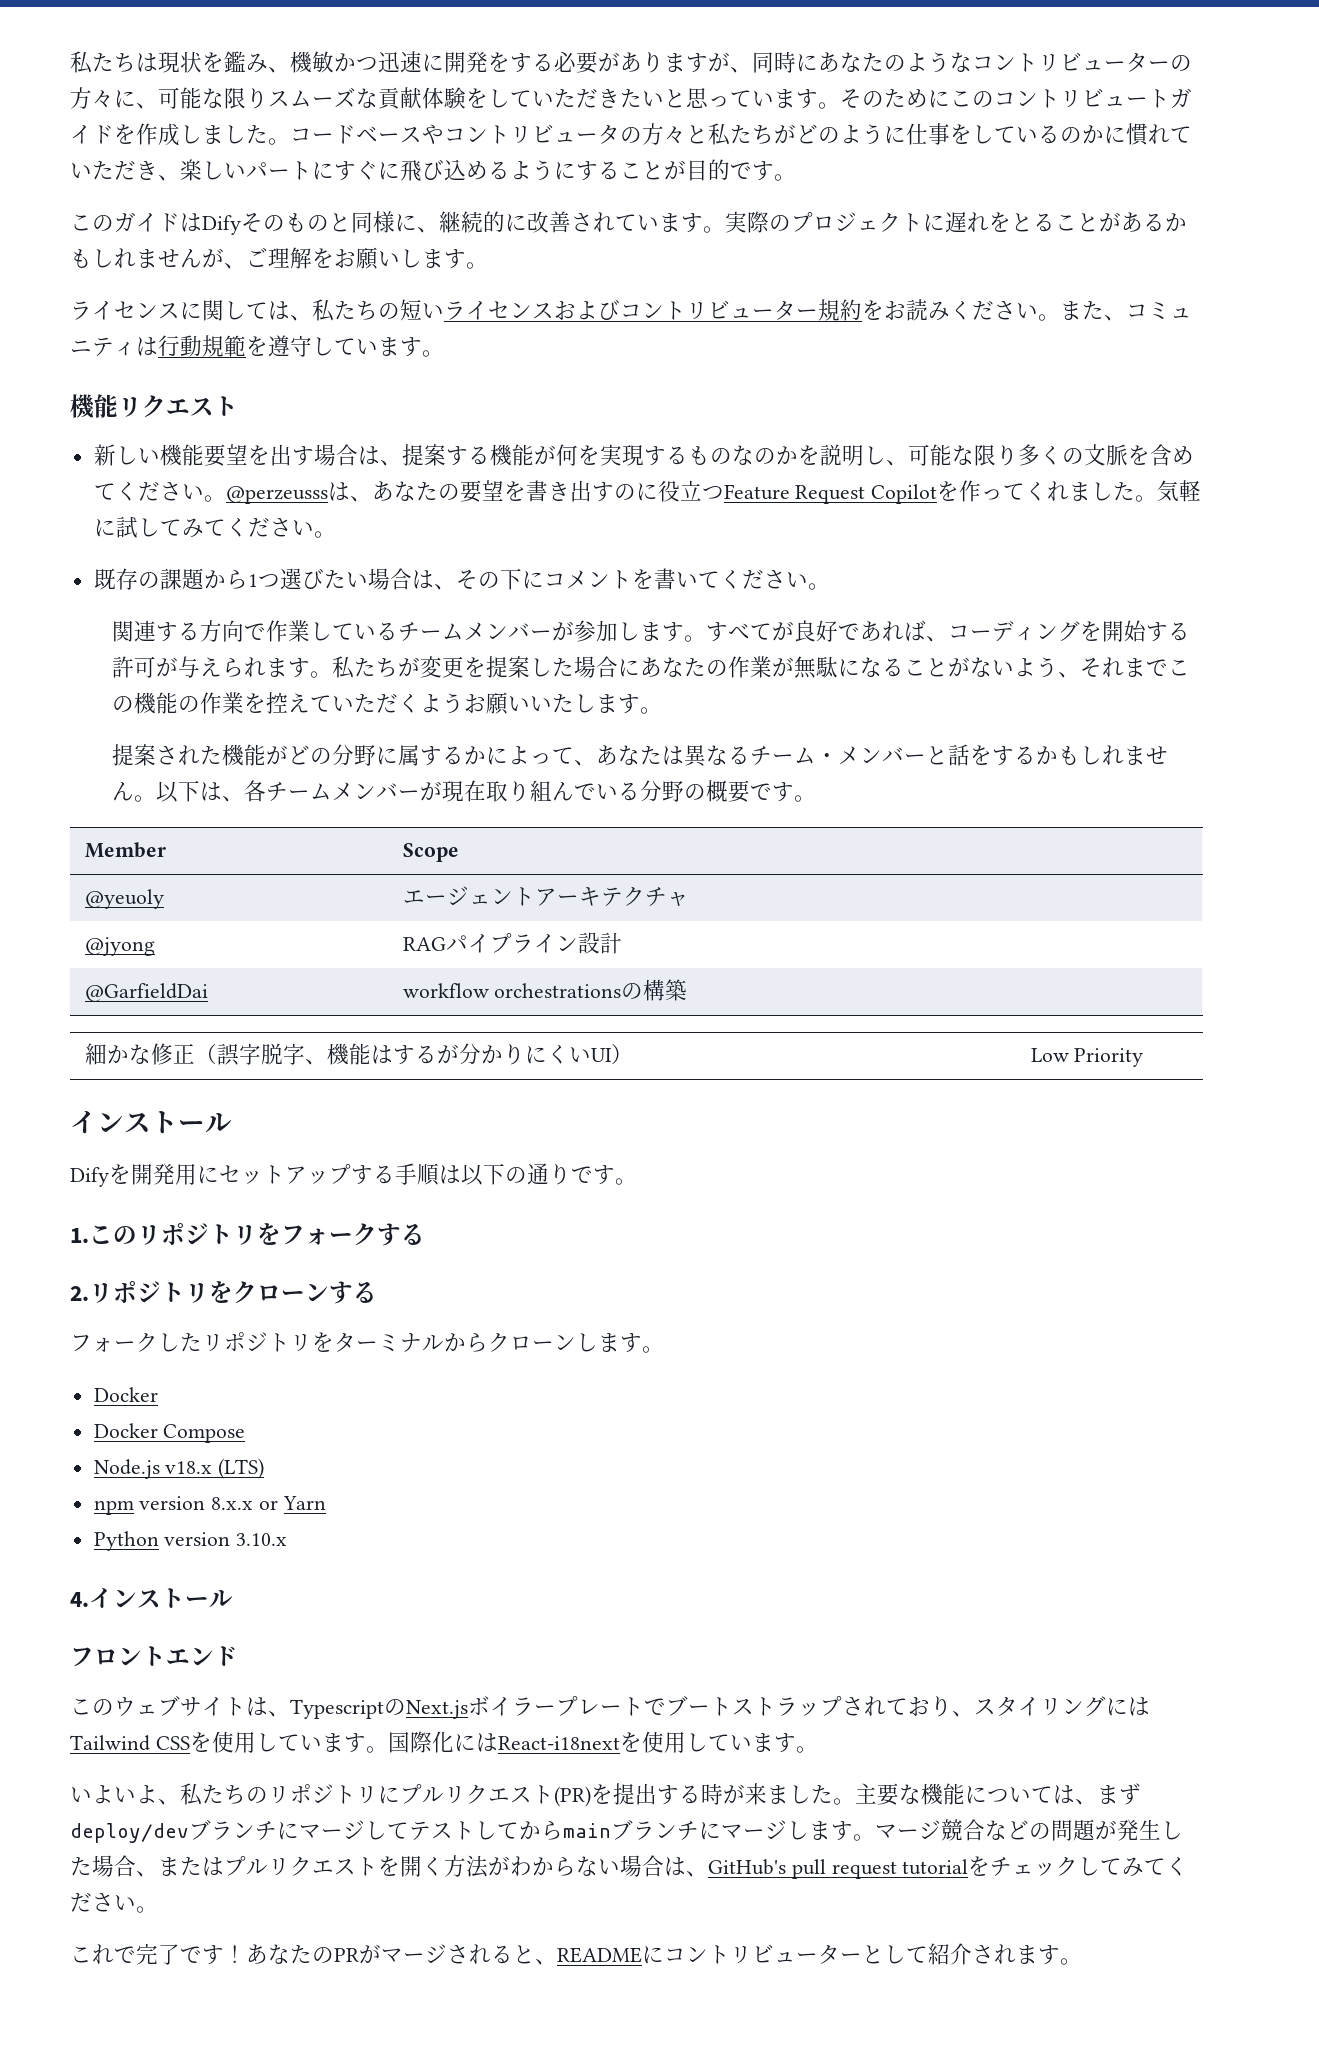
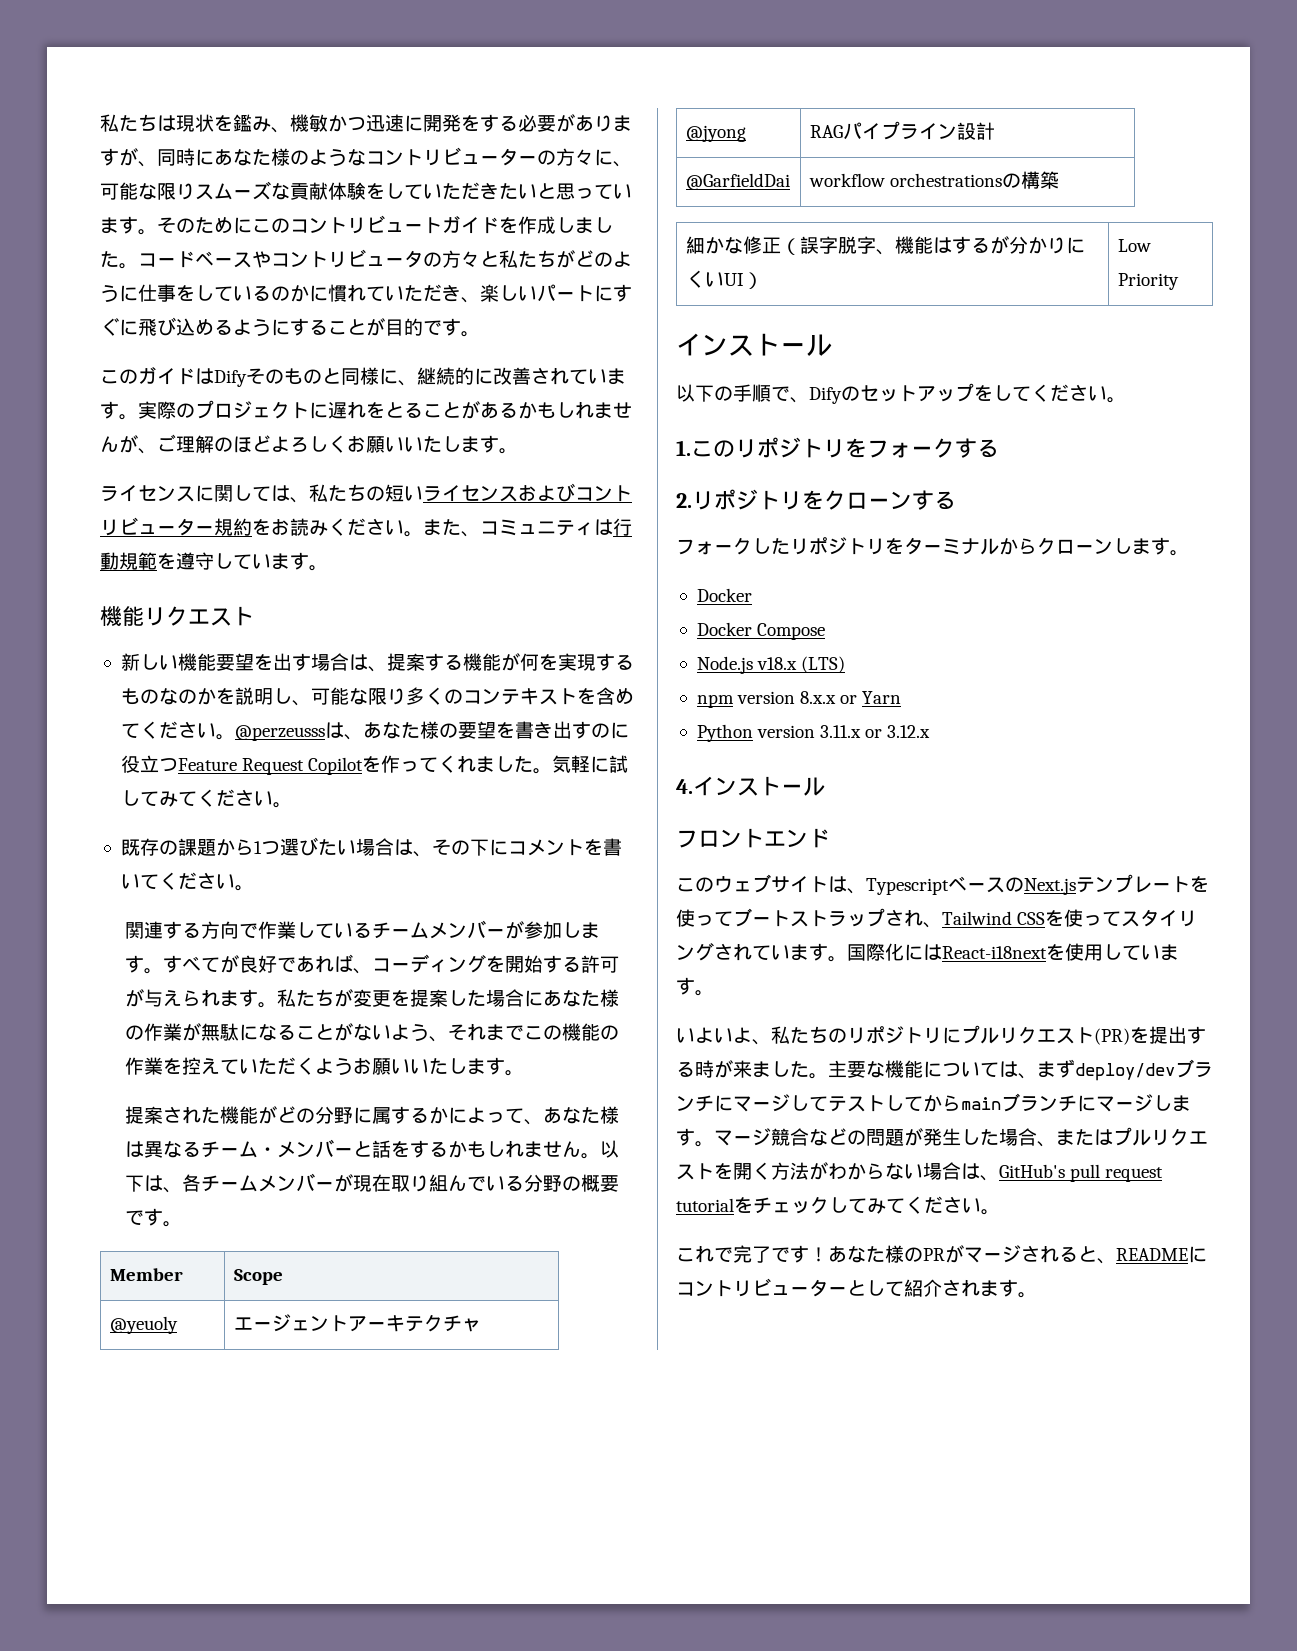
(884, 62) none -> [271,148,290,166] 様
[312,247,400,270] をお願い -> [214,435,442,453] のほどよろしくお願いいた
[1083,444,1128,466] 文脈 -> [462,688,577,705] コンテキスト
(438, 491) none -> [419,721,439,739] 様
(706, 667) none -> [600,989,620,1007] 様
(662, 755) none -> [600,1106,620,1124] 様
[70,1163,615,1187] Difyを開発用にセットアップする手順は以下の通りです -> [676,383,1107,404] 以下の手順で、Difyのセットアップをしてください
[236,1533,288,1546] 3.10.x -> [820,725,931,738] 3.11.x or 3.12.x
[384,1696,666,1719] のNext.jsボイラープレートで -> [948,874,1209,895] [676,909,733,927] ベースのNext.jsテンプレートを使って
[886,1696,1150,1717] [70,1731,278,1753] ており、スタイリングにはTailwind CSSを使用し -> [923,909,1198,928] [676,943,752,961] 、Tailwind CSSを使ってスタイリングされ
(312, 1954) none -> [885,1245,904,1263] 様

